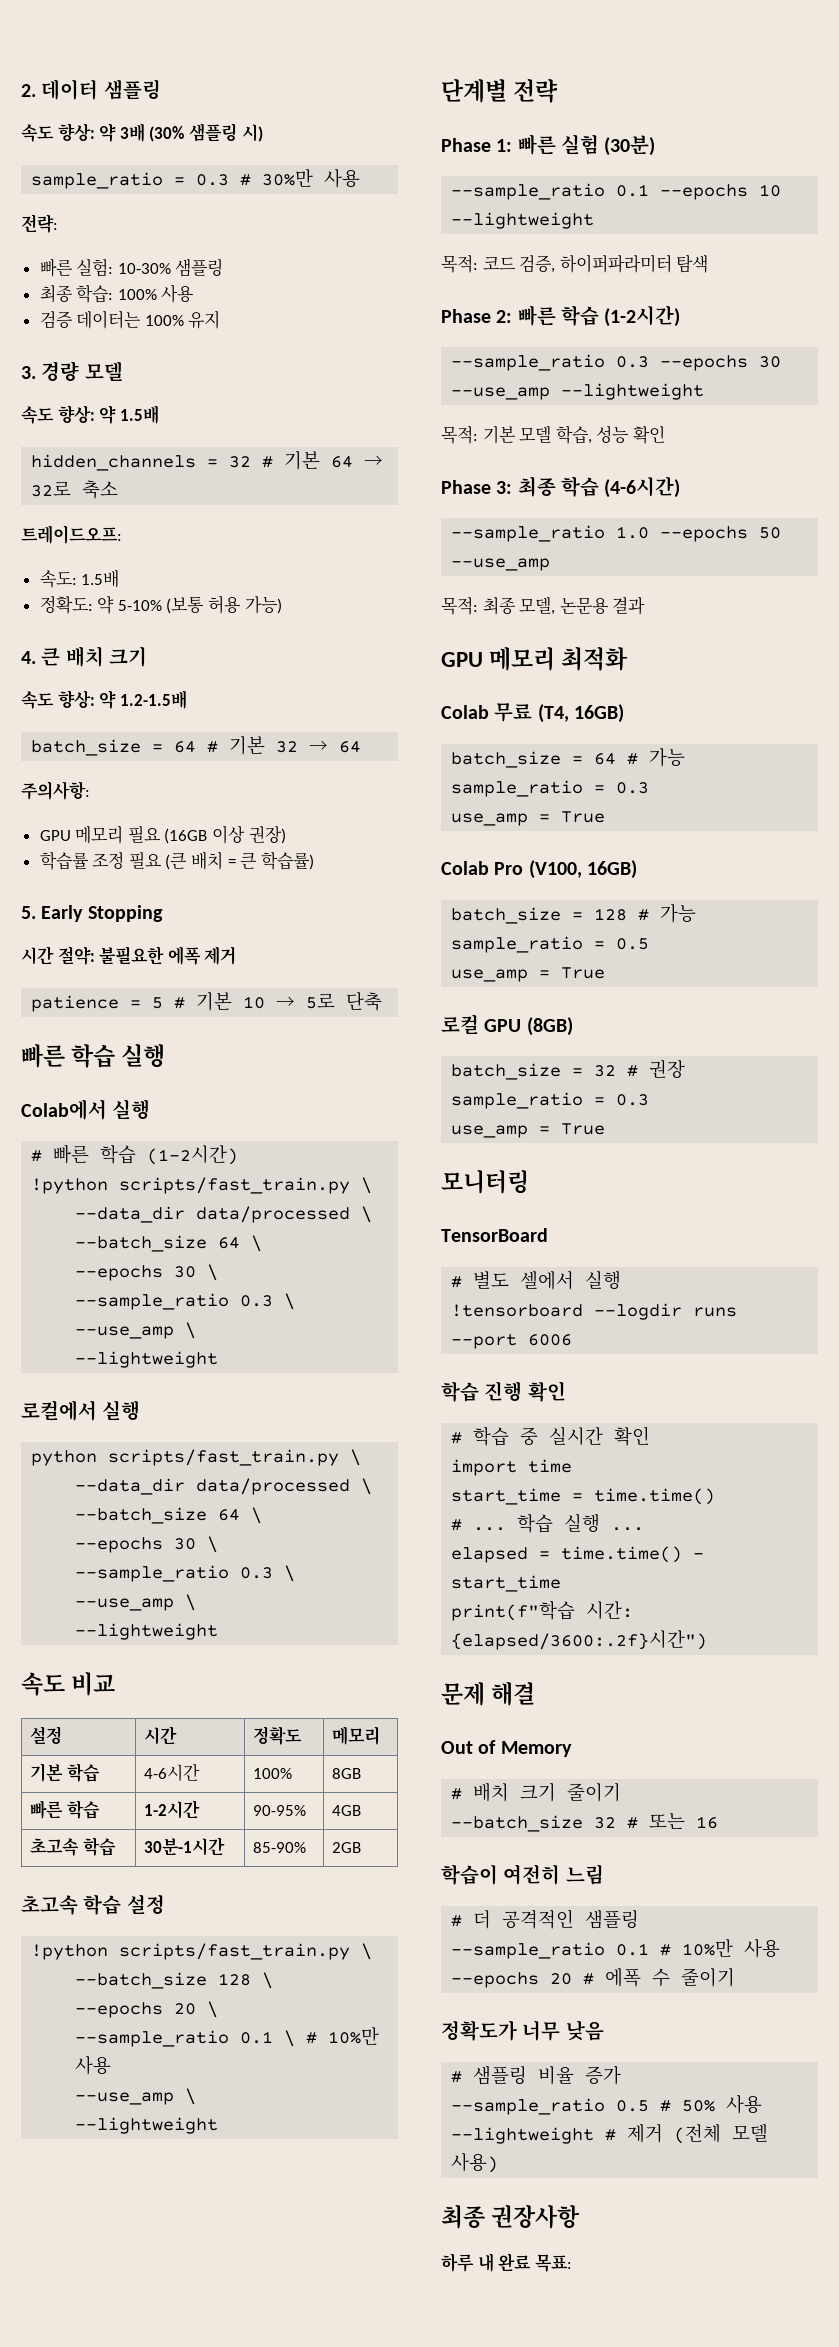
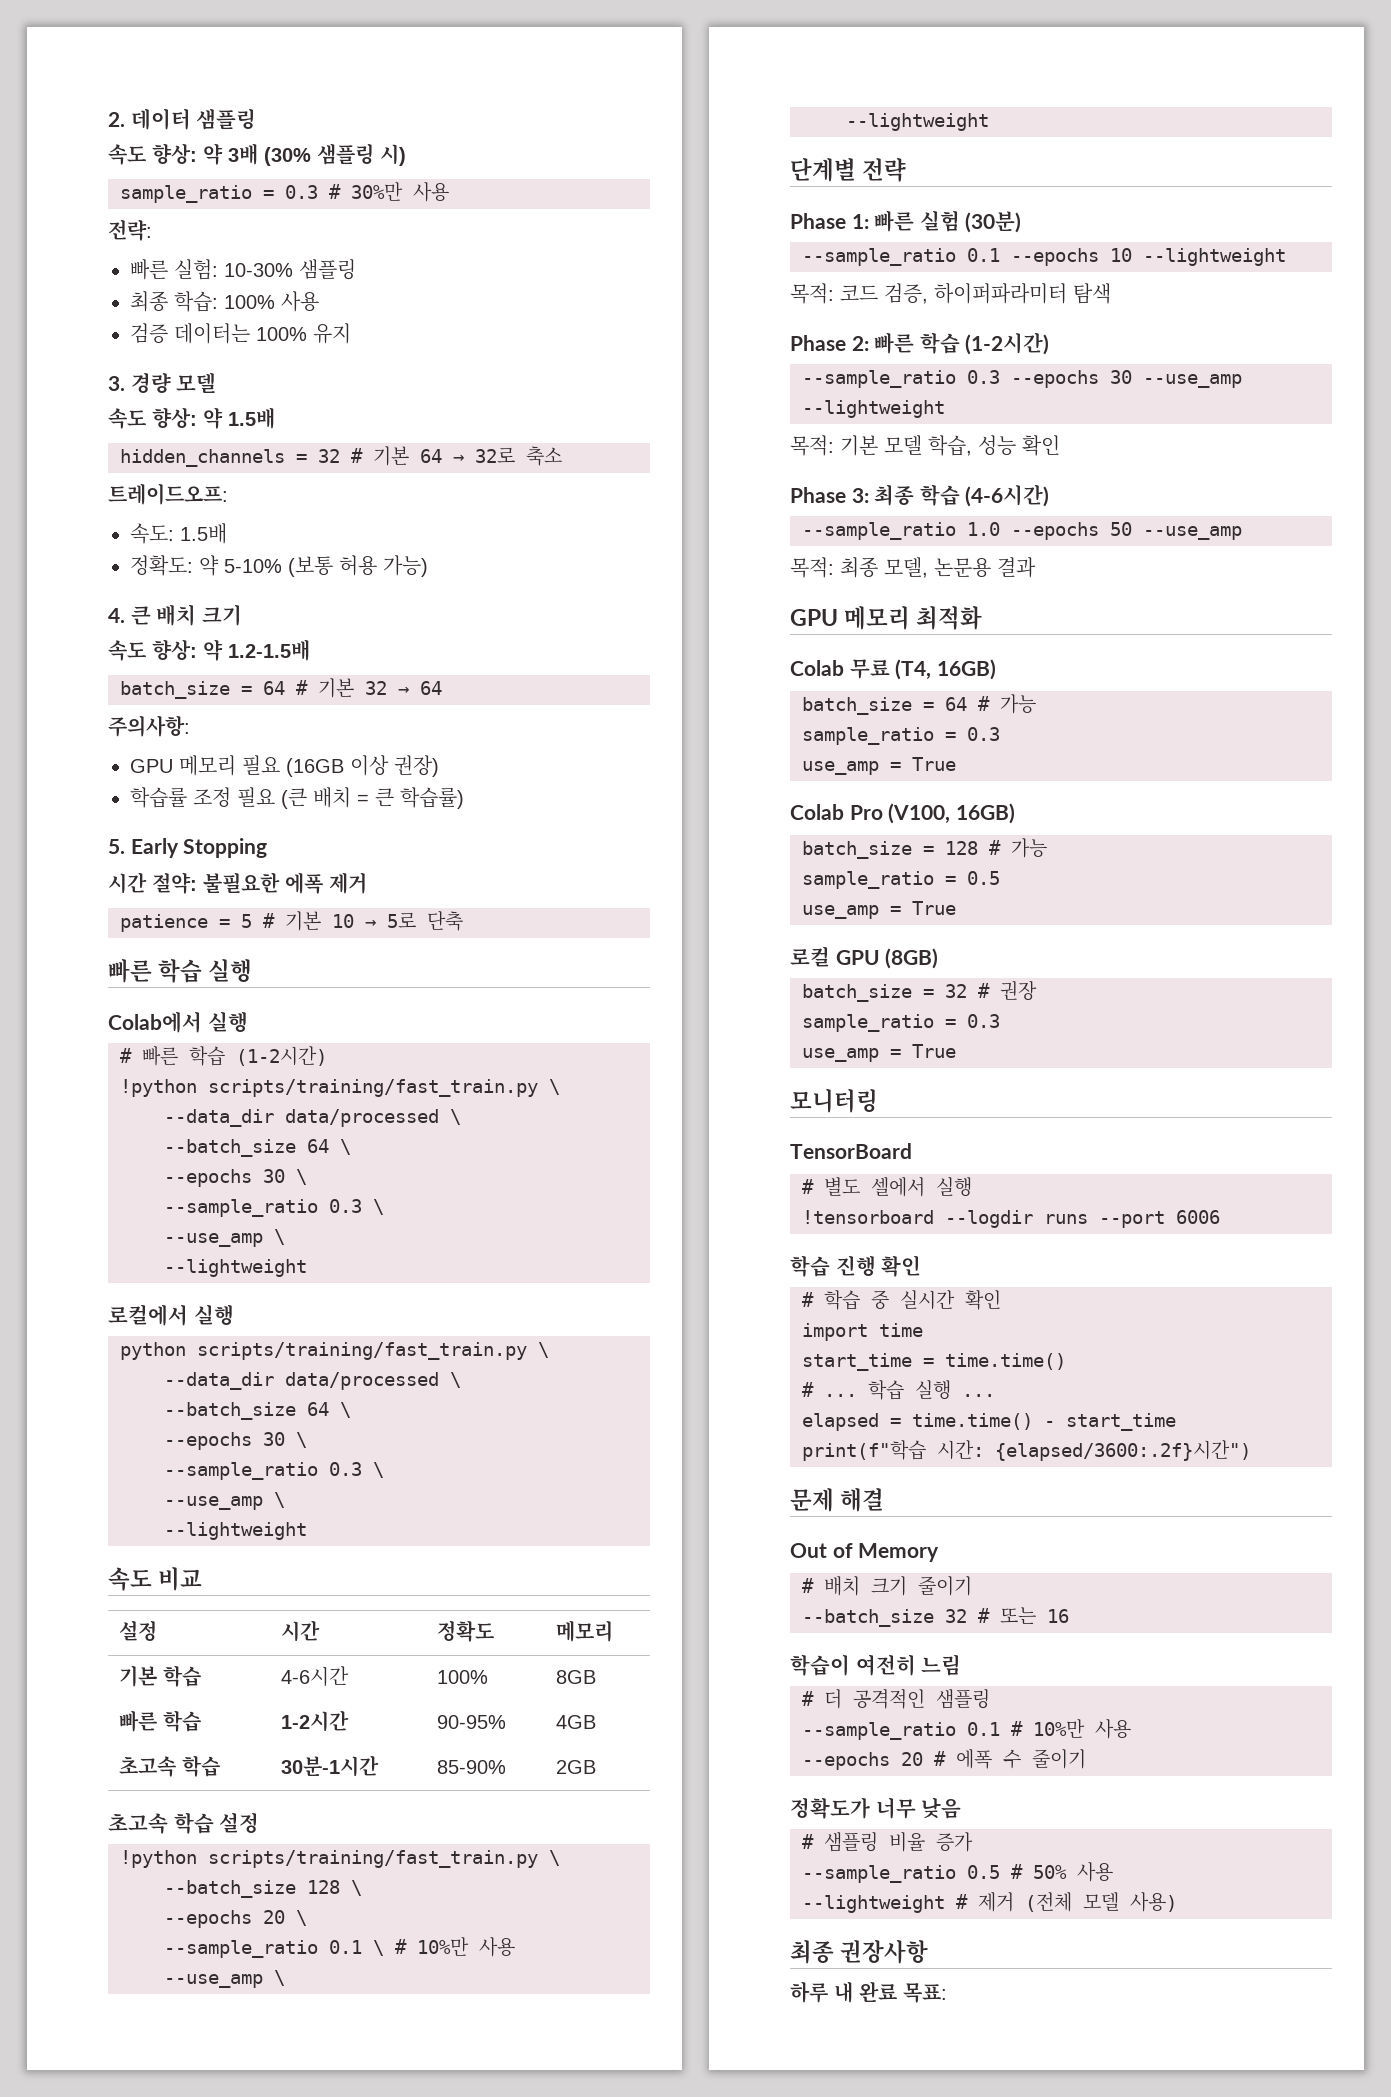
[119,1177,351,1194] scripts/fast_train.py -> [208,1079,538,1097] scripts/training/fast_train.py
[108,1449,340,1466] scripts/fast_train.py -> [197,1342,527,1360] scripts/training/fast_train.py
[119,1943,351,1960] scripts/fast_train.py -> [208,1850,538,1868] scripts/training/fast_train.py

